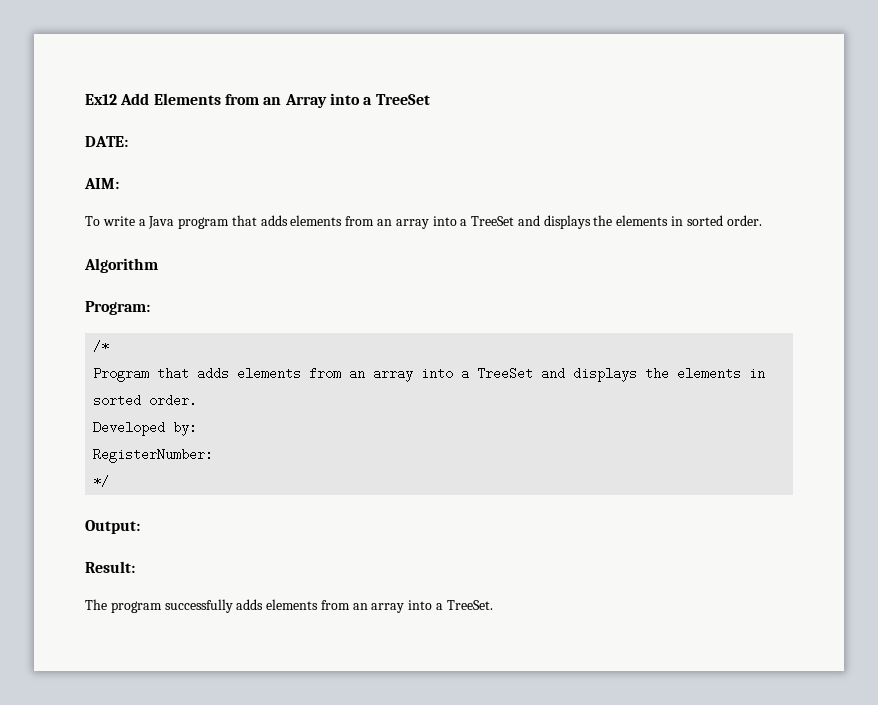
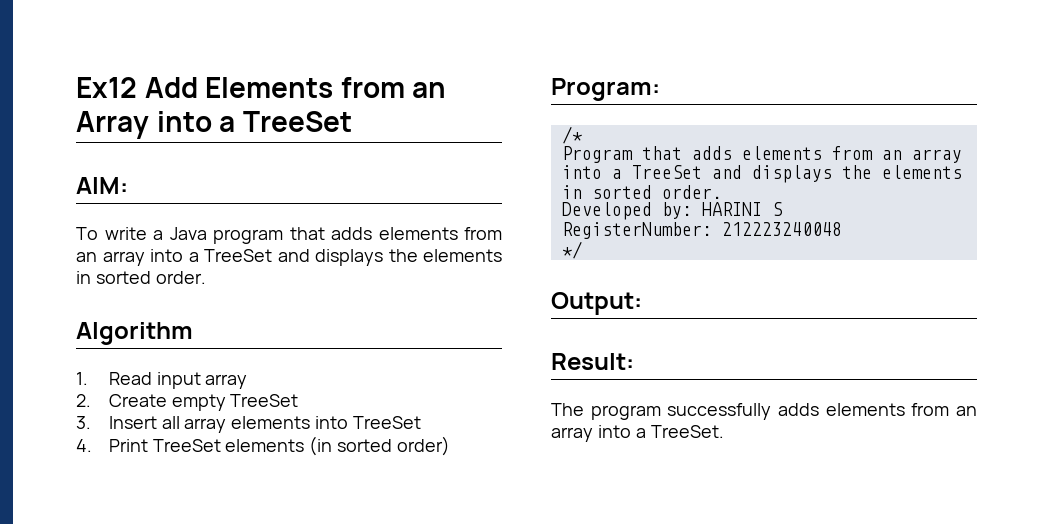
[85,136,128,147] // DATE: -> (352, 121) none
(158, 265) none -> [76,372,248,389] [76,394,299,411] [76,416,422,433] [76,436,451,456] // 1. Read input array // 2. Create empty TreeSet // 3. Insert all array elements into TreeSet // 4. Print TreeSet elements (in sorted order)
(198, 428) none -> [701,202,783,216] HARINI S
(214, 455) none -> [721,222,842,236] 212223240048

